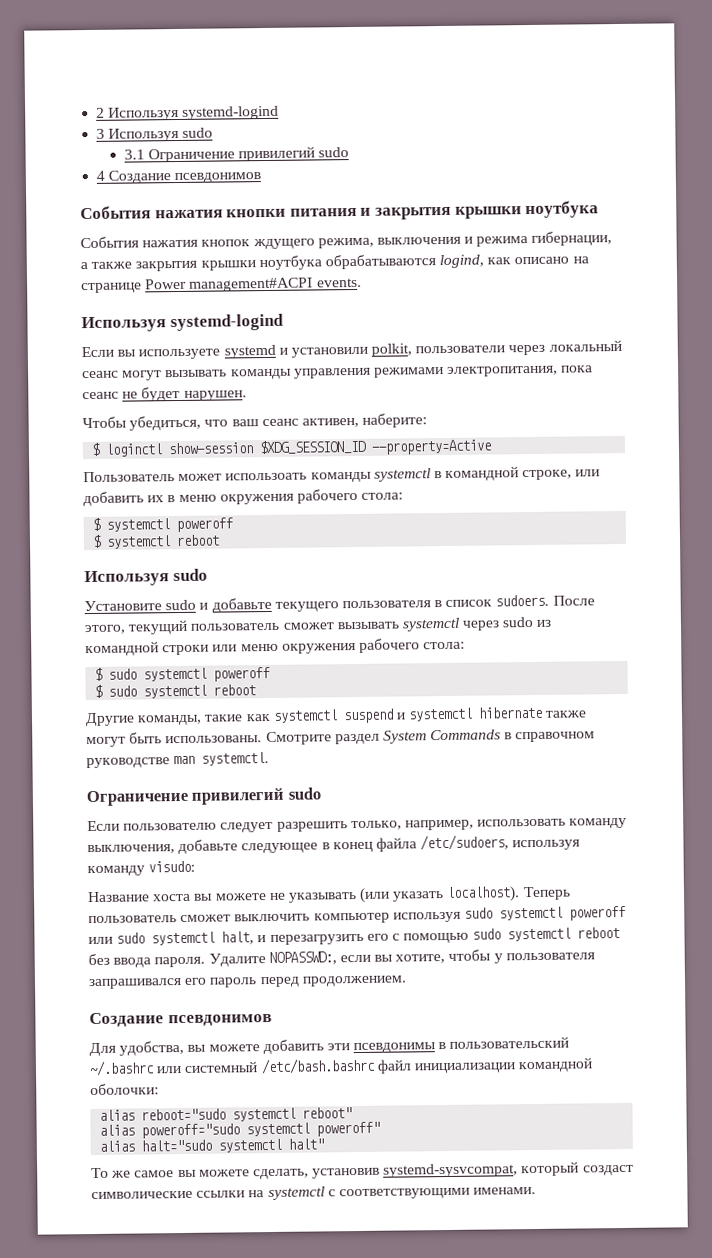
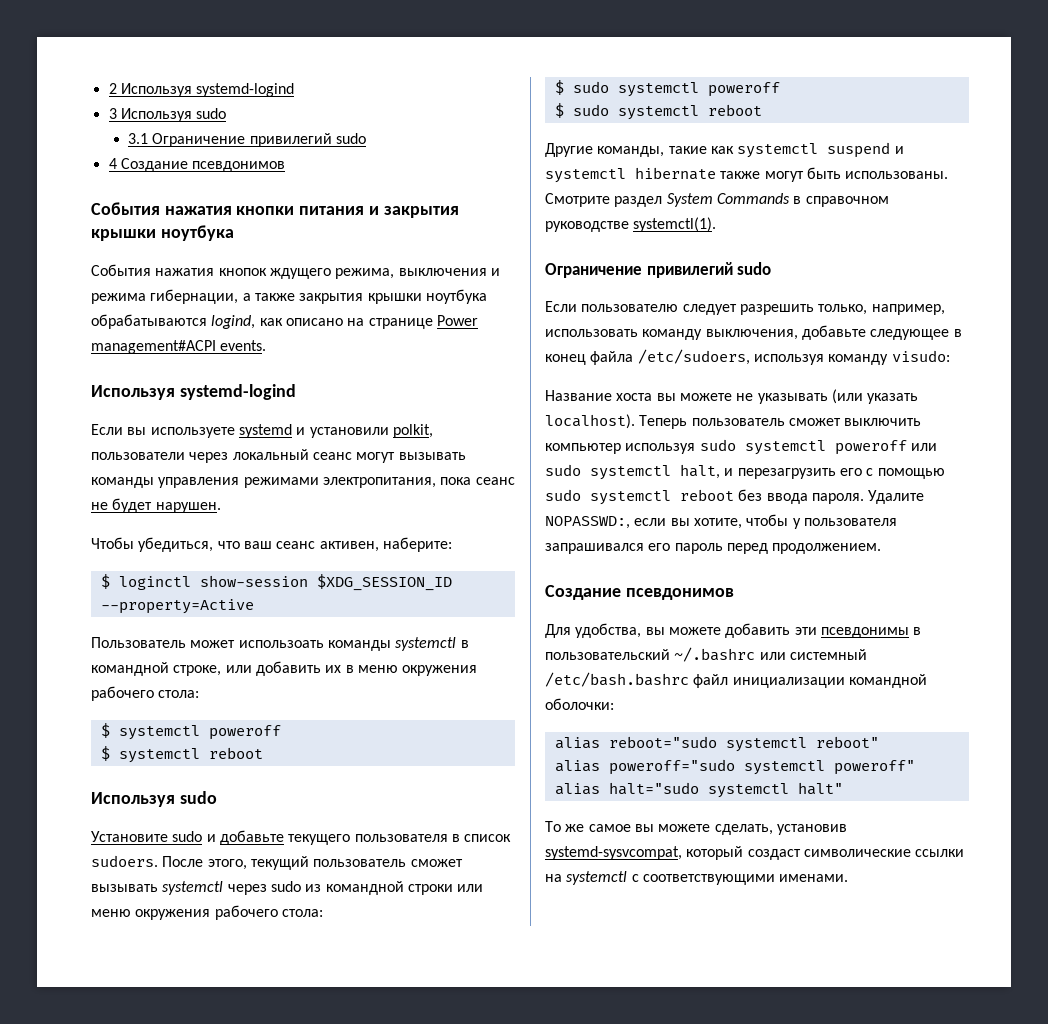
[173,751,270,766] man systemctl. -> [633,217,717,232] systemctl(1).

